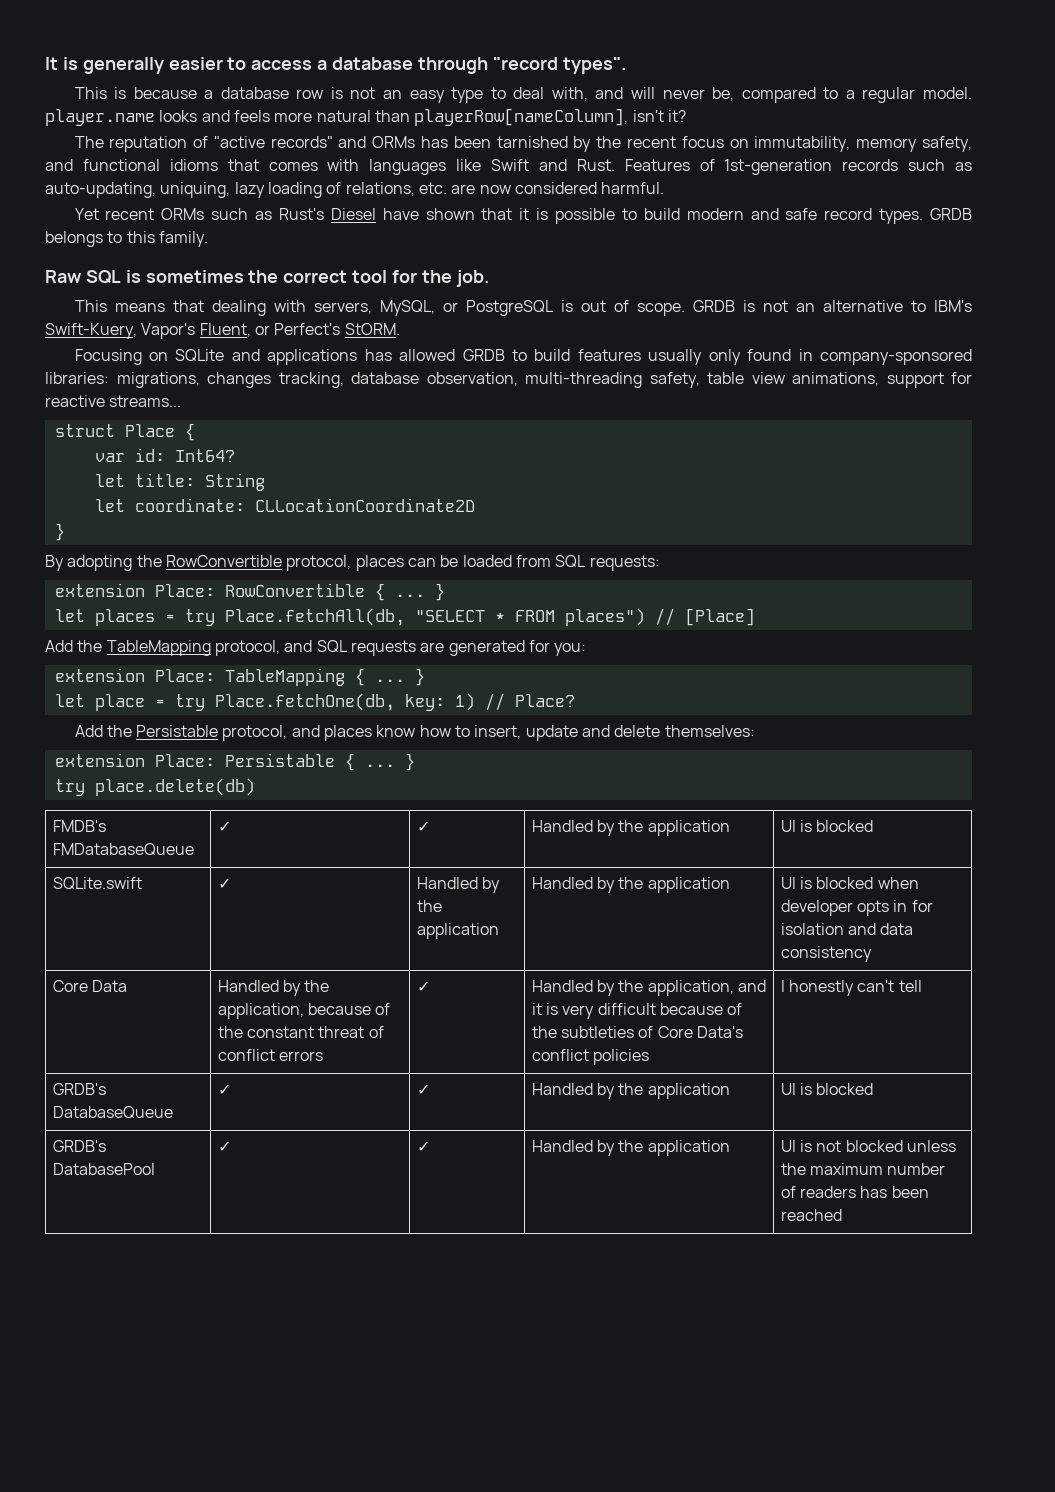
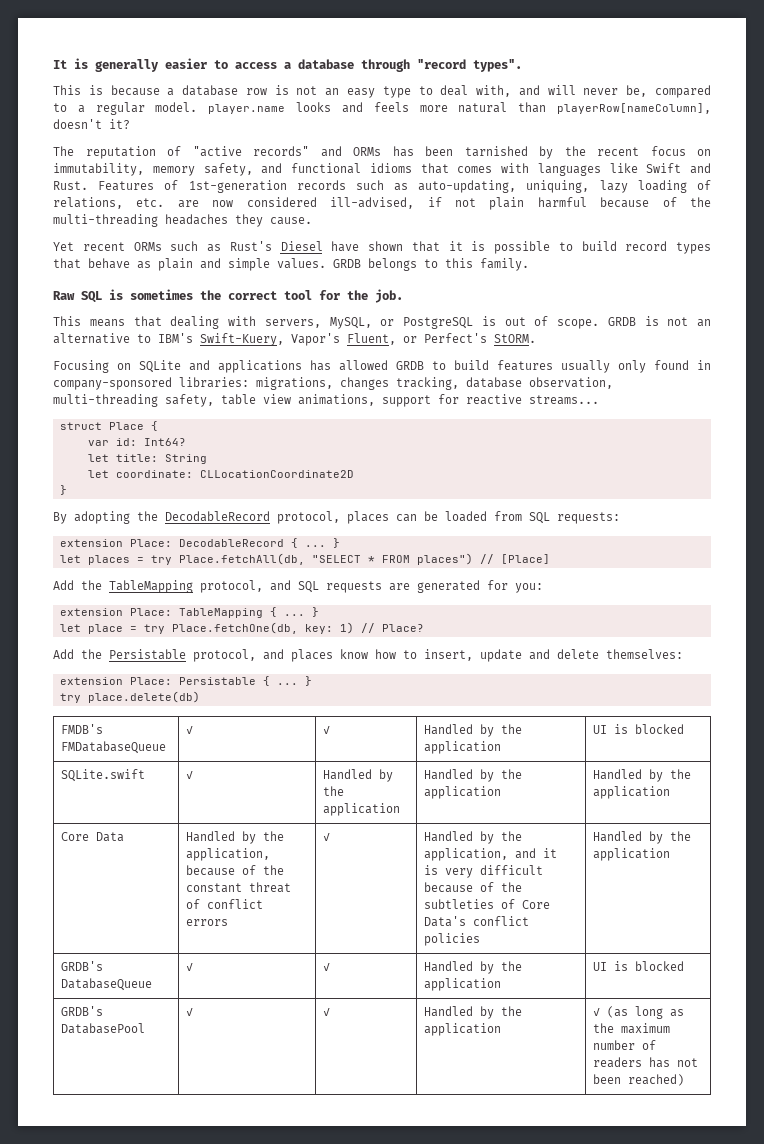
[632,110,664,122] isn't -> [53,119,102,129] doesn't
[601,182,665,194] harmful. -> [330,197,711,210] [53,214,312,227] ill-advised, if not plain harmful because of the multi-threading headaches they cause.
[686,208,924,224] modern and safe record types. -> [625,241,711,254] [53,258,326,271] record types that behave as plain and simple values.
[165,555,282,567] RowConvertible -> [165,511,270,522] DecodableRecord
[224,583,365,597] RowConvertible -> [178,539,284,547] DecodableRecord
[780,877,919,889] [780,900,933,916] [780,923,914,935] [780,946,872,962] UI is blocked when developer opts in for isolation and data consistency -> [593,769,692,782] [593,786,671,799] Handled by the application
[780,980,922,996] I honestly can't tell -> [593,831,692,844] [593,848,671,861] Handled by the application
[780,1140,957,1152] UI is not blocked unless -> [593,1006,685,1019] ✓ (as long as
[891,1186,929,1198] [780,1209,842,1221] been reached -> [677,1058,699,1067] [593,1074,685,1086] not been reached)

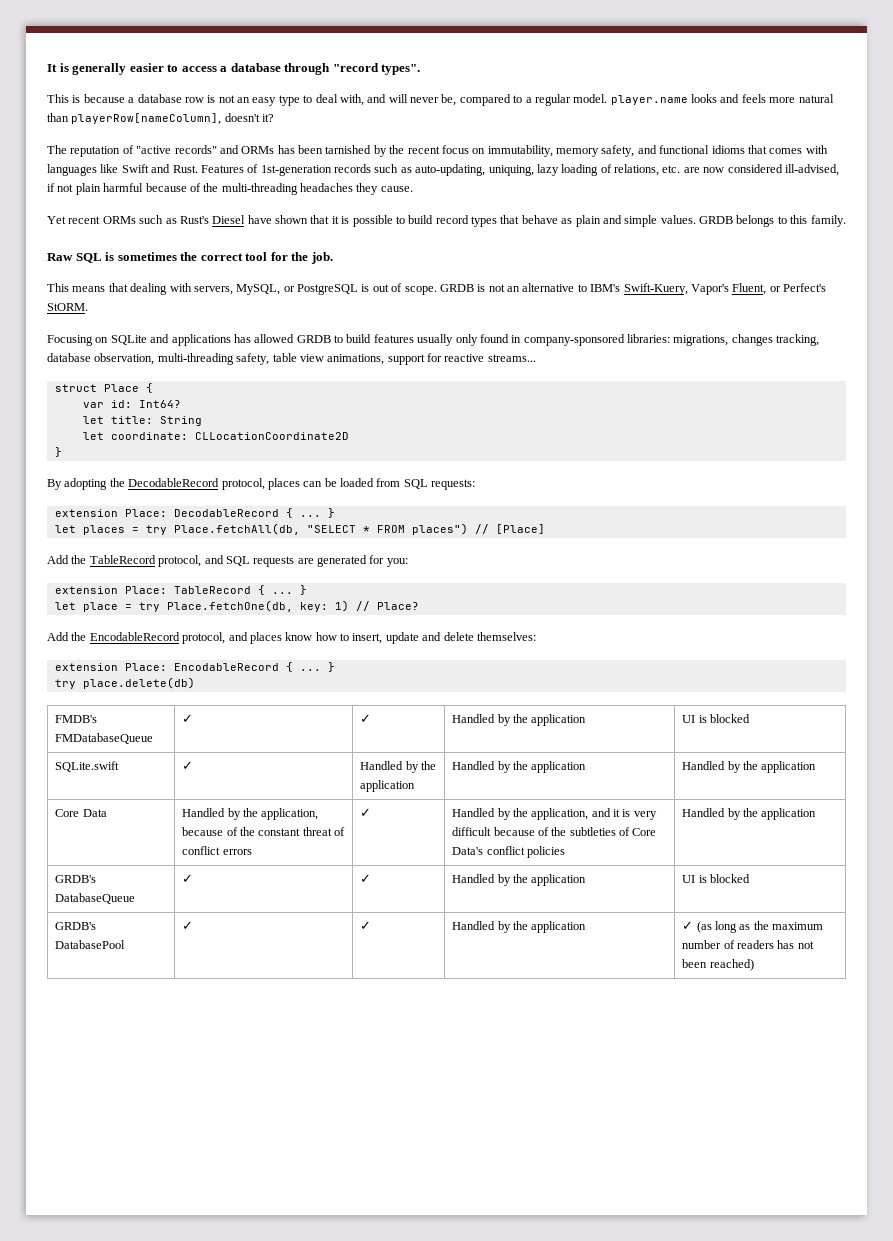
[109,580,193,593] TableMapping -> [89,555,156,564] TableRecord
[178,608,263,618] TableMapping -> [173,586,251,594] TableRecord
[109,649,186,660] Persistable -> [89,632,180,641] EncodableRecord
[178,677,256,685] Persistable -> [173,663,279,671] EncodableRecord

